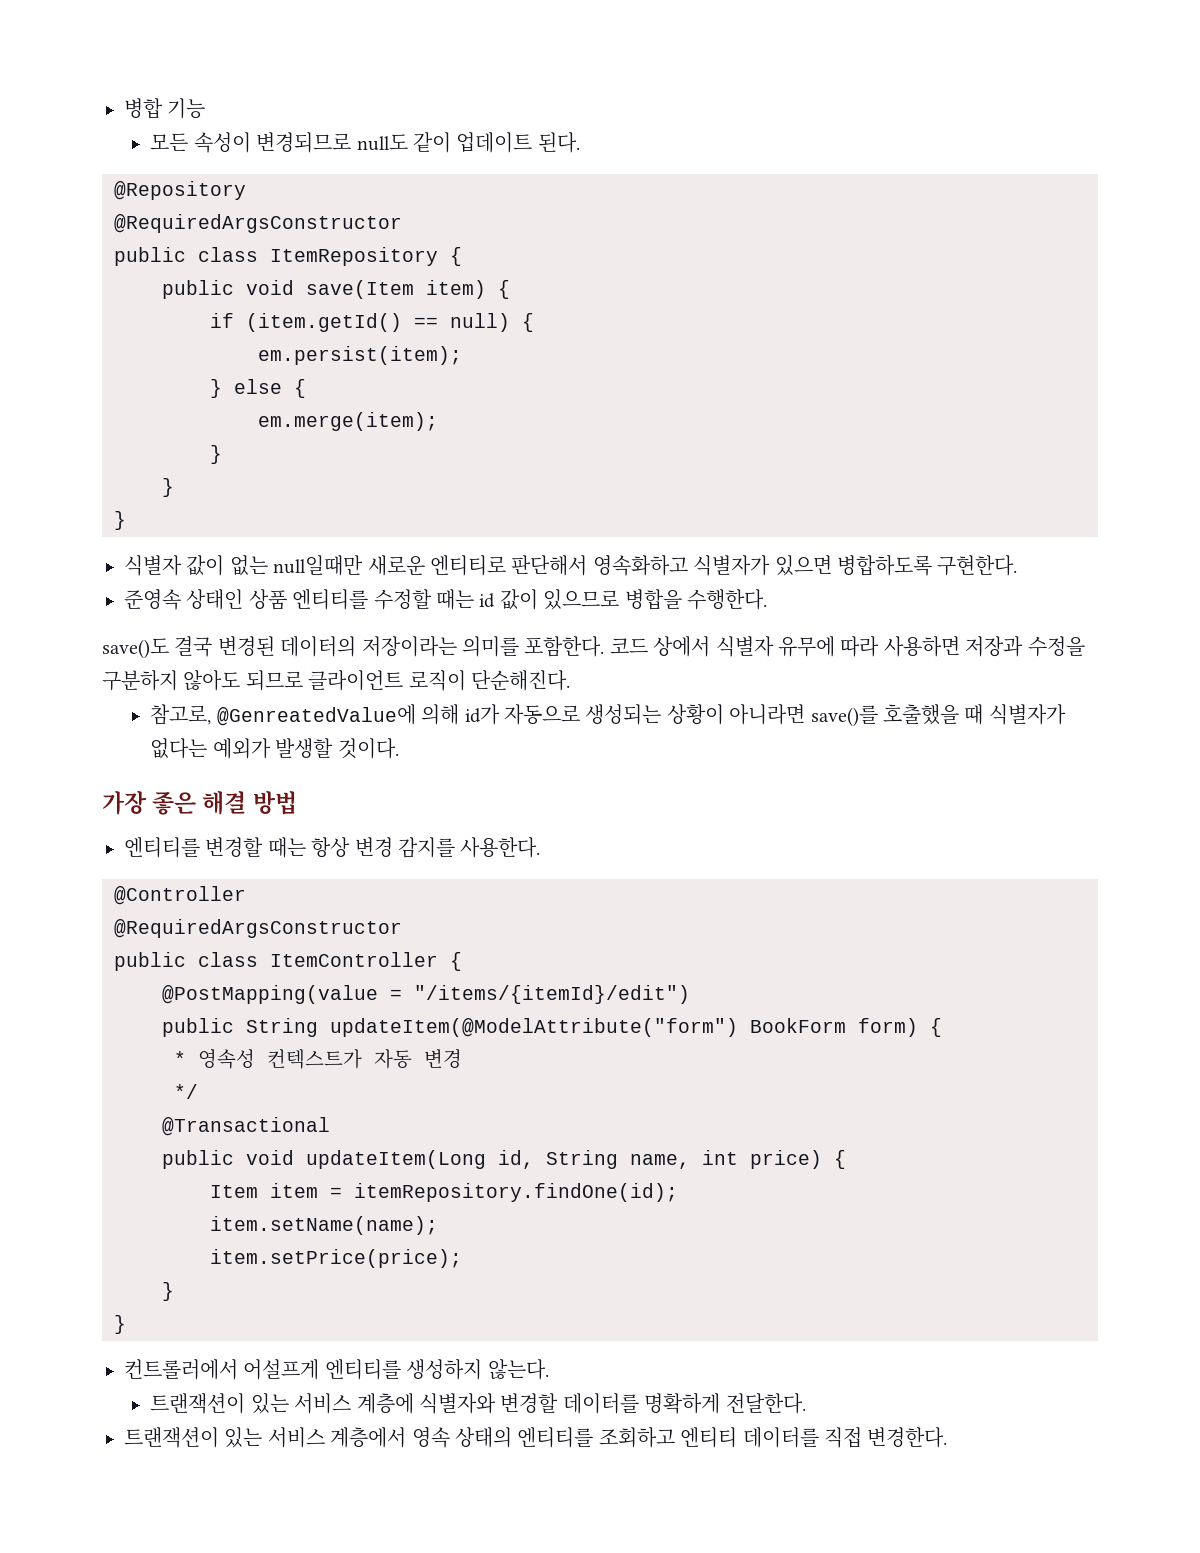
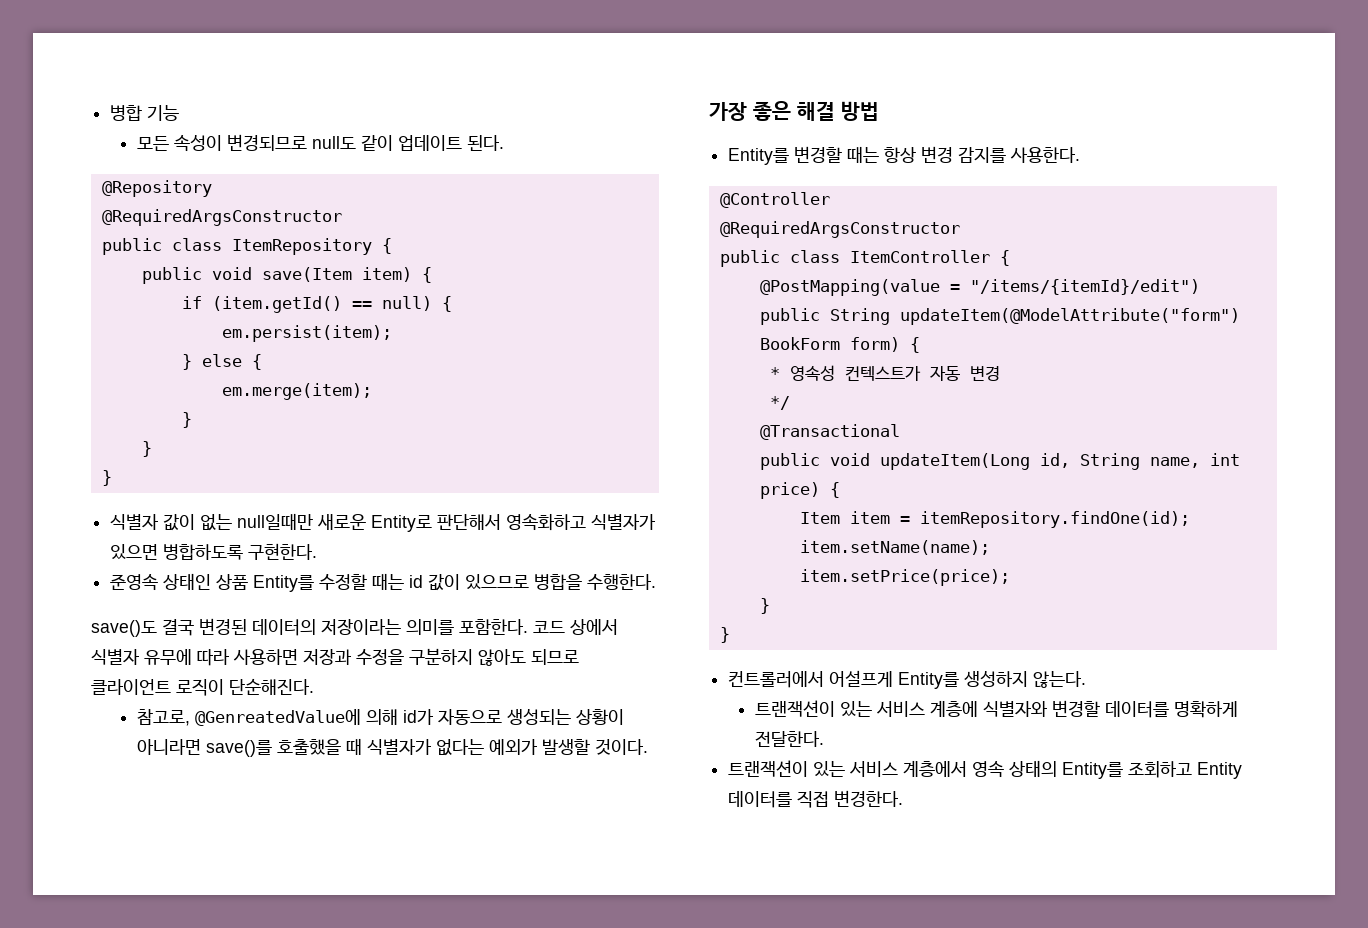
[430,555,506,576] 엔티티로 -> [371,515,433,532] Entity로
[292,589,369,610] 엔티티를 -> [253,575,315,592] Entity를
[124,837,200,858] 엔티티를 -> [728,148,790,165] Entity를
[324,1359,401,1380] 엔티티를 -> [898,672,960,689] Entity를
[517,1427,738,1448] 엔티티를 조회하고 엔티티 -> [1062,761,1243,779] Entity를 조회하고 Entity

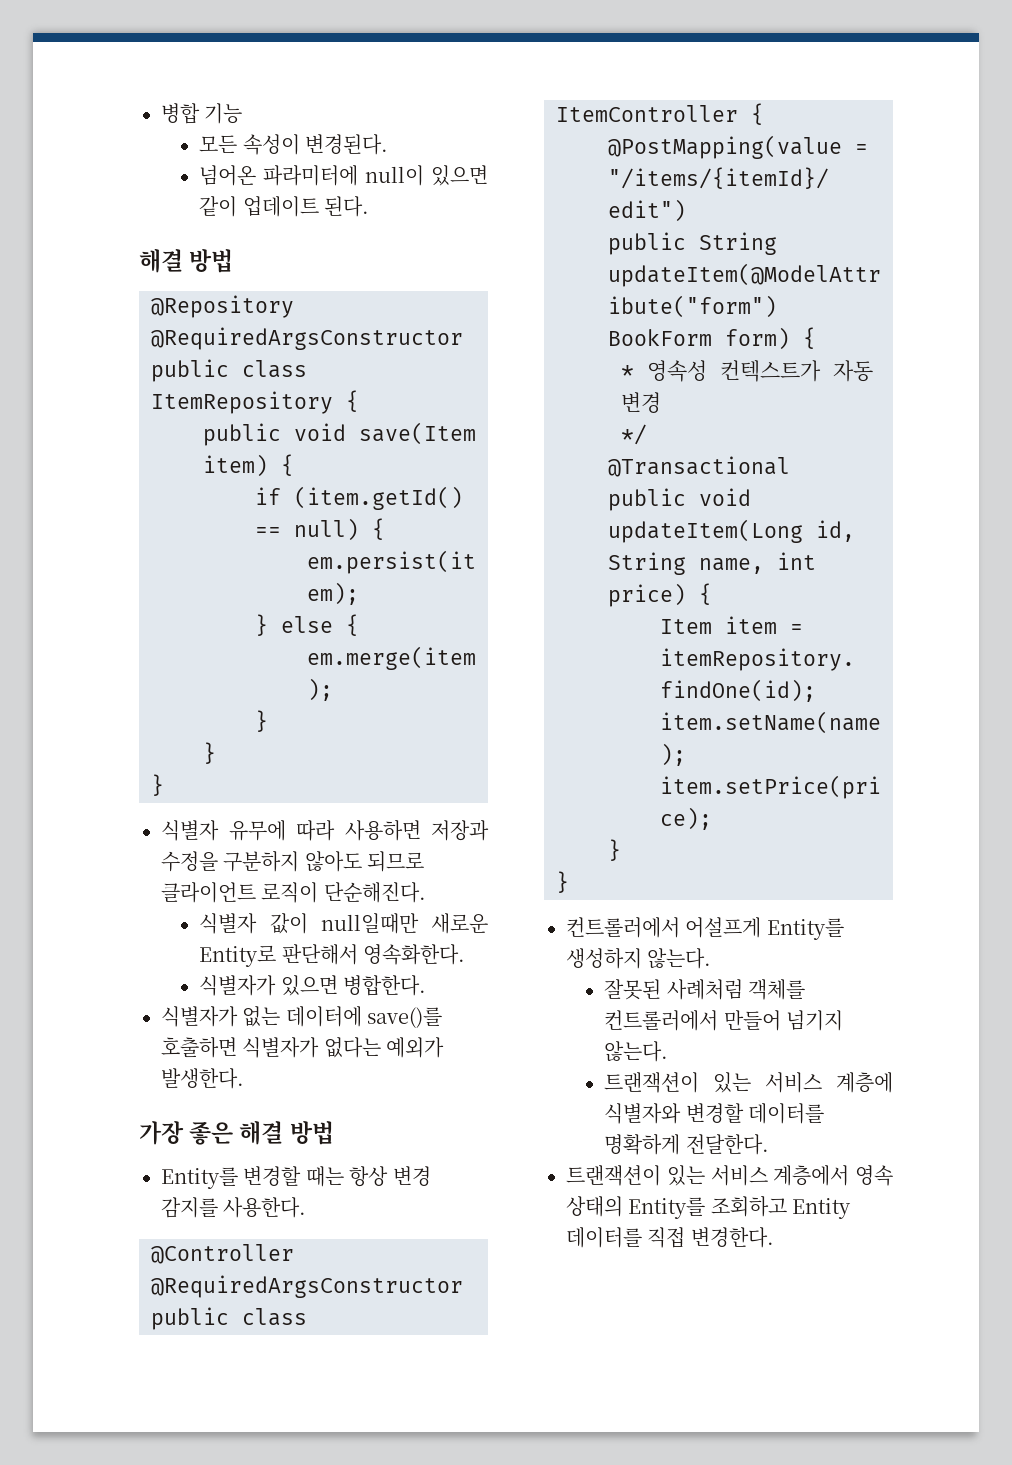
[226,134,356,151] 변경되므로 null도 -> [305,134,389,155] [199,165,488,186] 변경된다. // 넘어온 파라미터에 null이 있으면
(504, 143) none -> [139,249,234,273] // 해결 방법
[163,513,657,532] [110,543,318,560] [110,573,657,592] [91,618,618,637] [91,649,140,665] 값이 없는 null일때만 새로운 Entity로 판단해서 영속화하고 식별자가 있으면 병합하도록 구현한다. // 준영속 상태인 상품 Entity를 수정할 때는 id 값이 있으므로 병합을 수행한다. // save()도 결국 변경된 데이터의 저장이라는 의미를 포함한다. 코드 상에서 식별자 -> (219, 830) none
[136,709,624,726] [136,738,362,757] 참고로, @GenreatedValue에 의해 id가 자동으로 생성되는 상황이 아니라면 save()를 호출했을 때 -> [199,913,488,934] [199,944,466,967] [199,975,427,996] [161,1006,443,1028] [161,1037,237,1058] 식별자 값이 null일때만 새로운 Entity로 판단해서 영속화한다. // 식별자가 있으면 병합한다. // 식별자가 없는 데이터에 save()를 호출하면
[541,739,648,755] 발생할 것이다. -> [161,1068,244,1089] 발생한다.
(1087, 679) none -> [604,979,806,1000] [604,1010,844,1031] [604,1041,669,1062] // 잘못된 사례처럼 객체를 컨트롤러에서 만들어 넘기지 않는다.

